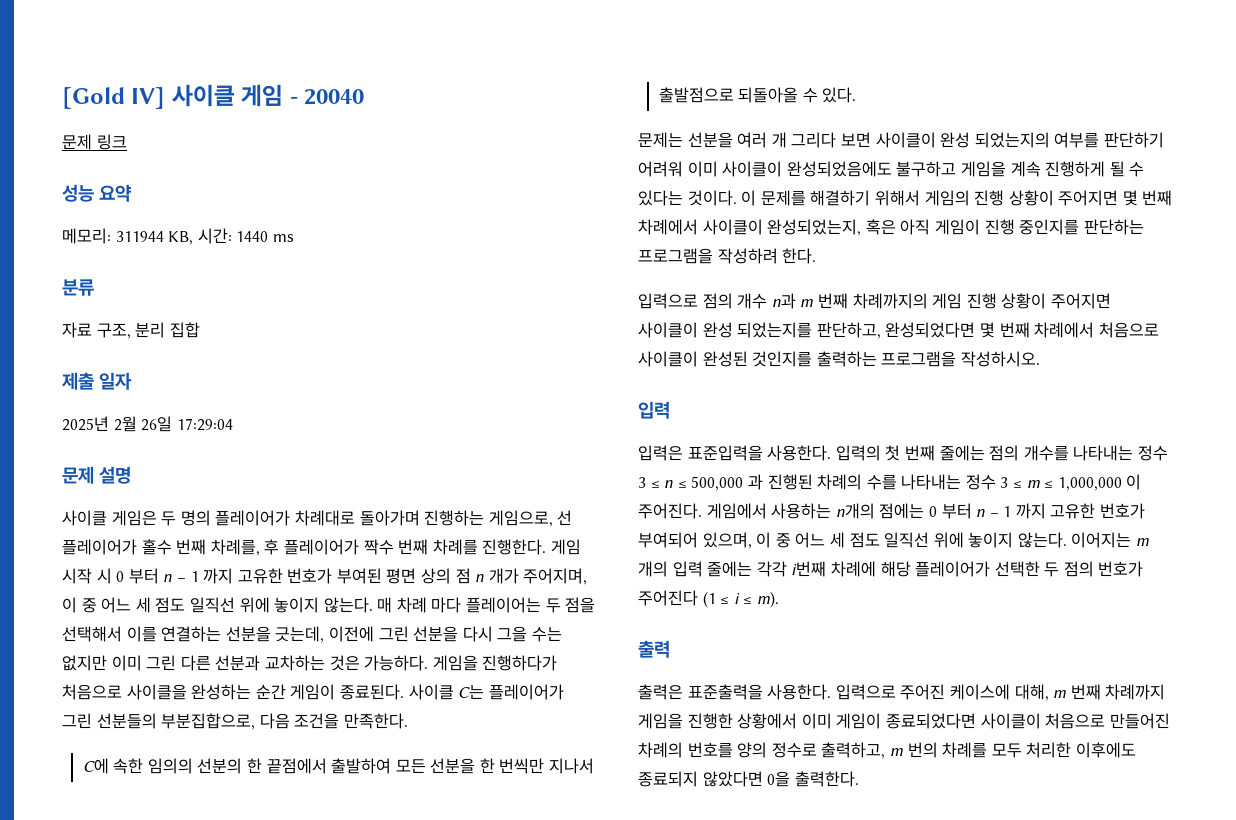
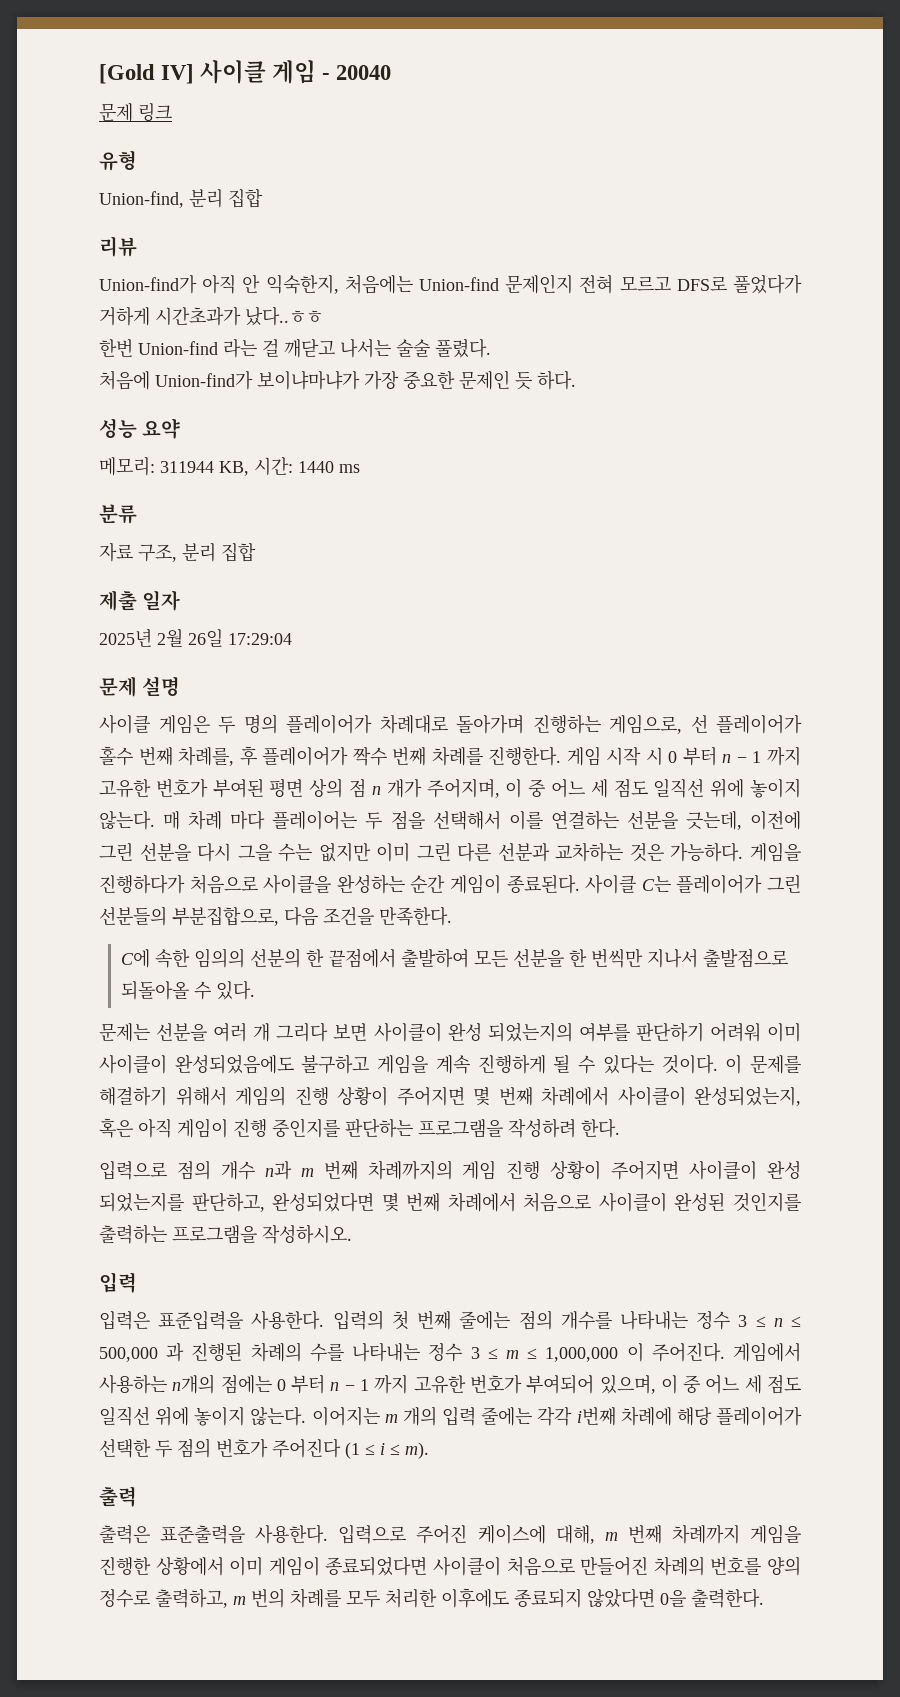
(127, 142) none -> [99,150,137,171] [99,189,263,208] [99,236,137,257] [99,274,802,294] [99,306,323,326] [99,338,491,358] [99,370,576,390] // 유형 // Union-find, 분리 집합 // 리뷰 // Union-find가 아직 안 익숙한지, 처음에는 Union-find 문제인지 전혀 모르고 DFS로 풀었다가 거하게 시간초과가 났다..ㅎㅎ // 한번 Union-find 라는 걸 깨닫고 나서는 술술 풀렸다. // 처음에 Union-find가 보이냐마냐가 가장 중요한 문제인 듯 하다.

